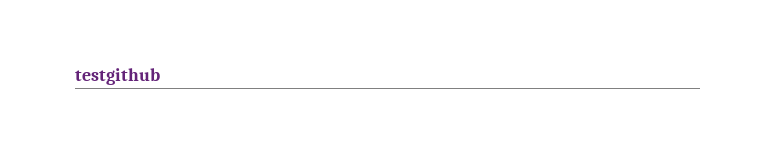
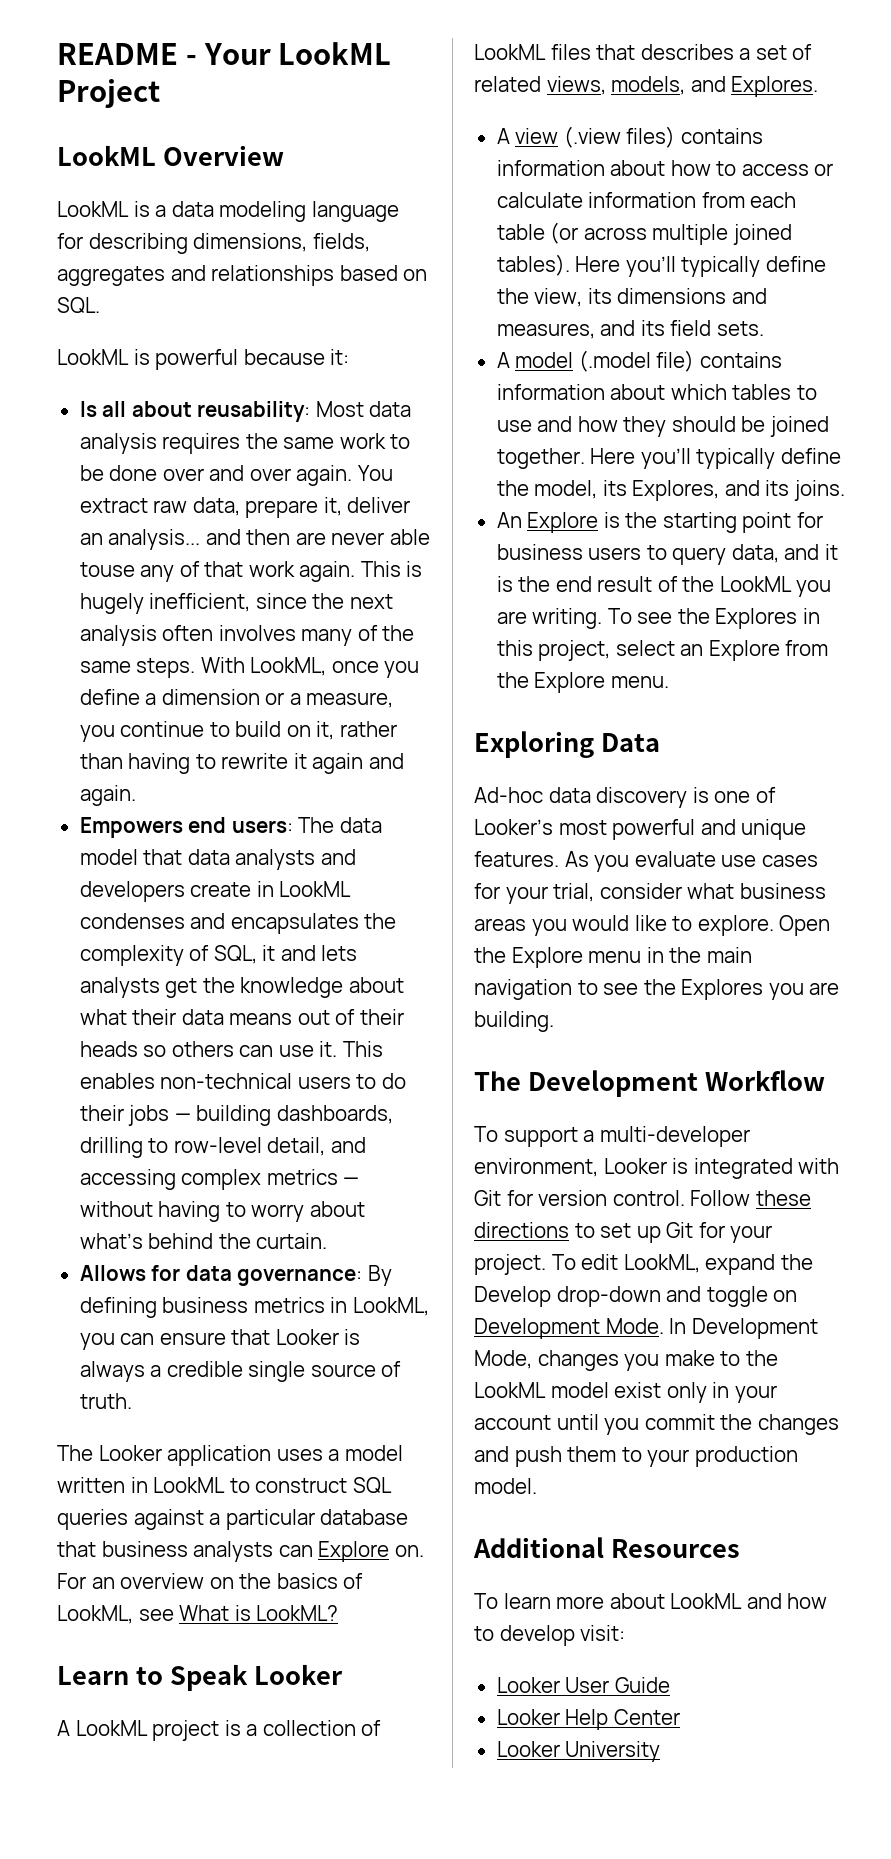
[75,68,160,85] testgithub -> [57,42,392,65] [57,79,160,108] [57,145,284,166] [57,201,399,222] [57,233,370,254] [57,265,428,286] [57,297,100,313] [57,349,350,370] [79,401,412,422] [79,433,411,454] [79,465,393,486] [79,497,411,518] [79,529,430,550] [79,561,423,582] [79,593,393,614] [79,625,415,646] [79,657,420,678] [79,689,394,708] [79,721,397,742] [79,753,404,774] [79,785,136,806] [79,817,382,838] [79,849,356,870] [79,881,352,902] [79,913,397,934] [79,945,358,966] [79,977,404,998] [79,1009,404,1025] [79,1041,383,1057] [79,1073,406,1089] [79,1105,393,1126] [79,1137,366,1158] [79,1169,360,1190] [79,1201,365,1222] [79,1233,328,1249] [79,1265,392,1286] [79,1297,429,1318] [79,1329,361,1350] [79,1361,402,1382] [79,1393,132,1409] [57,1445,403,1466] [57,1477,392,1493] [57,1509,409,1530] [57,1541,424,1562] [57,1573,364,1589] [57,1605,339,1624] [57,1664,343,1691] [57,1720,382,1741] [474,44,813,60] [474,76,819,97] [496,126,763,148] [496,160,834,176] [496,192,797,208] [496,222,792,245] [496,254,826,277] [496,288,767,307] [496,320,764,339] [496,350,782,372] [496,384,817,400] [496,416,829,437] [496,448,841,469] [496,480,845,501] [496,512,823,533] [496,544,838,565] [496,576,832,597] [496,608,820,629] [496,640,829,661] [496,672,669,693] [474,731,660,758] [474,787,776,808] [474,819,807,840] [474,851,818,872] [474,883,826,904] [474,915,831,936] [474,947,752,968] [474,979,840,1000] [474,1011,554,1032] [474,1070,825,1097] [474,1126,750,1147] [474,1158,840,1179] [474,1190,811,1206] [474,1222,773,1243] [474,1254,813,1275] [474,1286,798,1307] [474,1318,818,1339] [474,1350,778,1371] [474,1382,777,1403] [474,1414,839,1435] [474,1446,798,1467] [474,1478,537,1494] [473,1537,740,1558] [474,1593,828,1609] [474,1625,626,1646] [496,1677,670,1693] [496,1709,680,1730] [496,1741,661,1762] README - Your LookML Project // LookML Overview // LookML is a data modeling language for describing dimensions, fields, aggregates and relationships based on SQL. // LookML is powerful because it: // Is all about reusability: Most data analysis requires the same work to be done over and over again. You extract raw data, prepare it, deliver an analysis... and then are never able touse any of that work again. This is hugely inefficient, since the next analysis often involves many of the same steps. With LookML, once you define a dimension or a measure, you continue to build on it, rather than having to rewrite it again and again. // Empowers end users: The data model that data analysts and developers create in LookML condenses and encapsulates the complexity of SQL, it and lets analysts get the knowledge about what their data means out of their heads so others can use it. This enables non-technical users to do their jobs — building dashboards, drilling to row-level detail, and accessing complex metrics — without having to worry about what’s behind the curtain. // Allows for data governance: By defining business metrics in LookML, you can ensure that Looker is always a credible single source of truth. // The Looker application uses a model written in LookML to construct SQL queries against a particular database that business analysts can Explore on. For an overview on the basics of LookML, see What is LookML? // Learn to Speak Looker // A LookML project is a collection of LookML files that describes a set of related views, models, and Explores. // A view (.view files) contains information about how to access or calculate information from each table (or across multiple joined tables). Here you’ll typically define the view, its dimensions and measures, and its field sets. // A model (.model file) contains information about which tables to use and how they should be joined together. Here you’ll typically define the model, its Explores, and its joins. // An Explore is the starting point for business users to query data, and it is the end result of the LookML you are writing. To see the Explores in this project, select an Explore from the Explore menu. // Exploring Data // Ad-hoc data discovery is one of Looker’s most powerful and unique features. As you evaluate use cases for your trial, consider what business areas you would like to explore. Open the Explore menu in the main navigation to see the Explores you are building. // The Development Workflow // To support a multi-developer environment, Looker is integrated with Git for version control. Follow these directions to set up Git for your project. To edit LookML, expand the Develop drop-down and toggle on Development Mode. In Development Mode, changes you make to the LookML model exist only in your account until you commit the changes and push them to your production model. // Additional Resources // To learn more about LookML and how to develop visit: // Looker User Guide // Looker Help Center // Looker University

